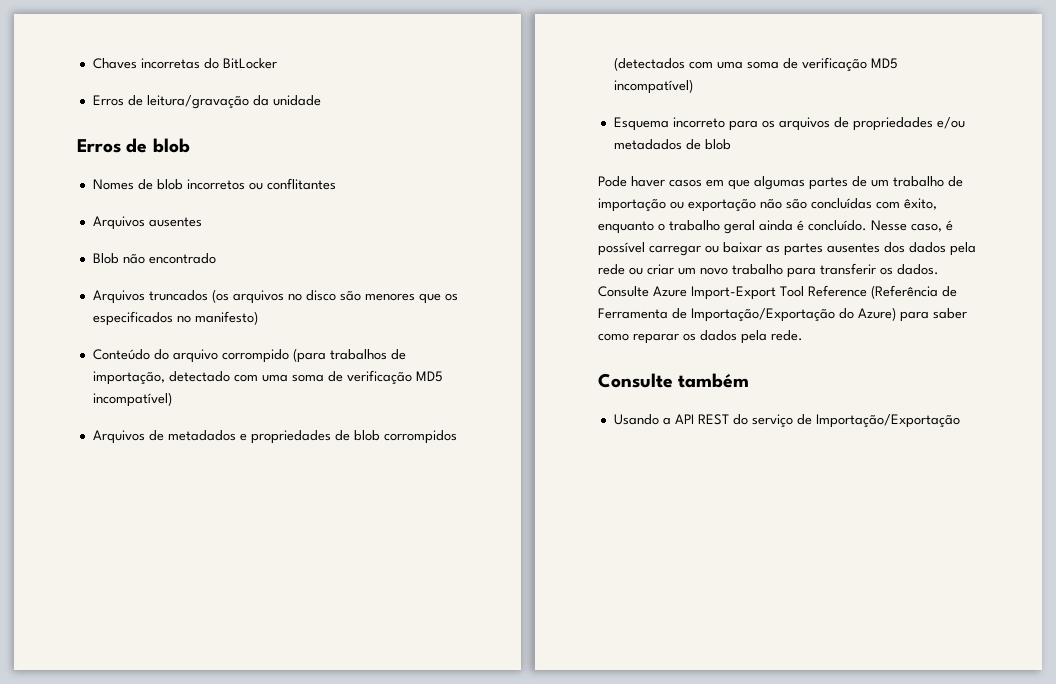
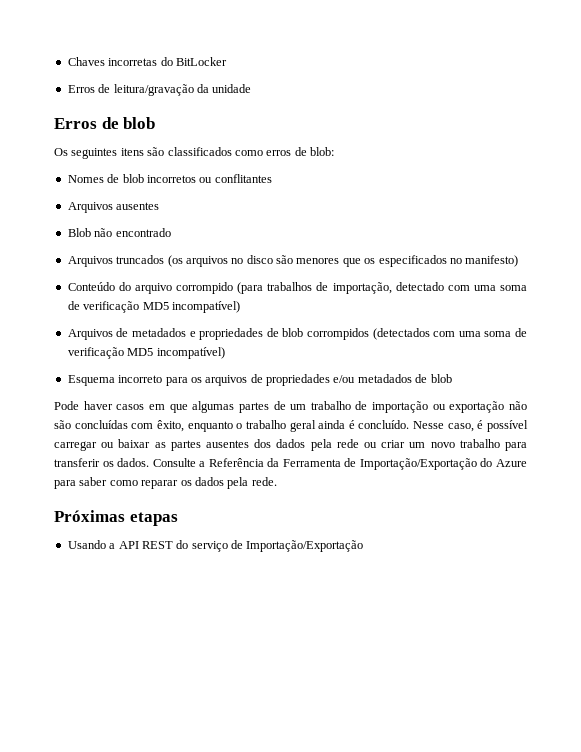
(190, 145) none -> [54,147,334,159] // Os seguintes itens são classificados como erros de blob:
[653,285,957,300] Azure Import-Export Tool Reference (Referência de -> [199,458,280,467] a Referência da
[858,307,896,321] Azure) -> [496,459,527,467] Azure
[598,373,750,388] Consulte também -> [54,510,178,526] Próximas etapas

